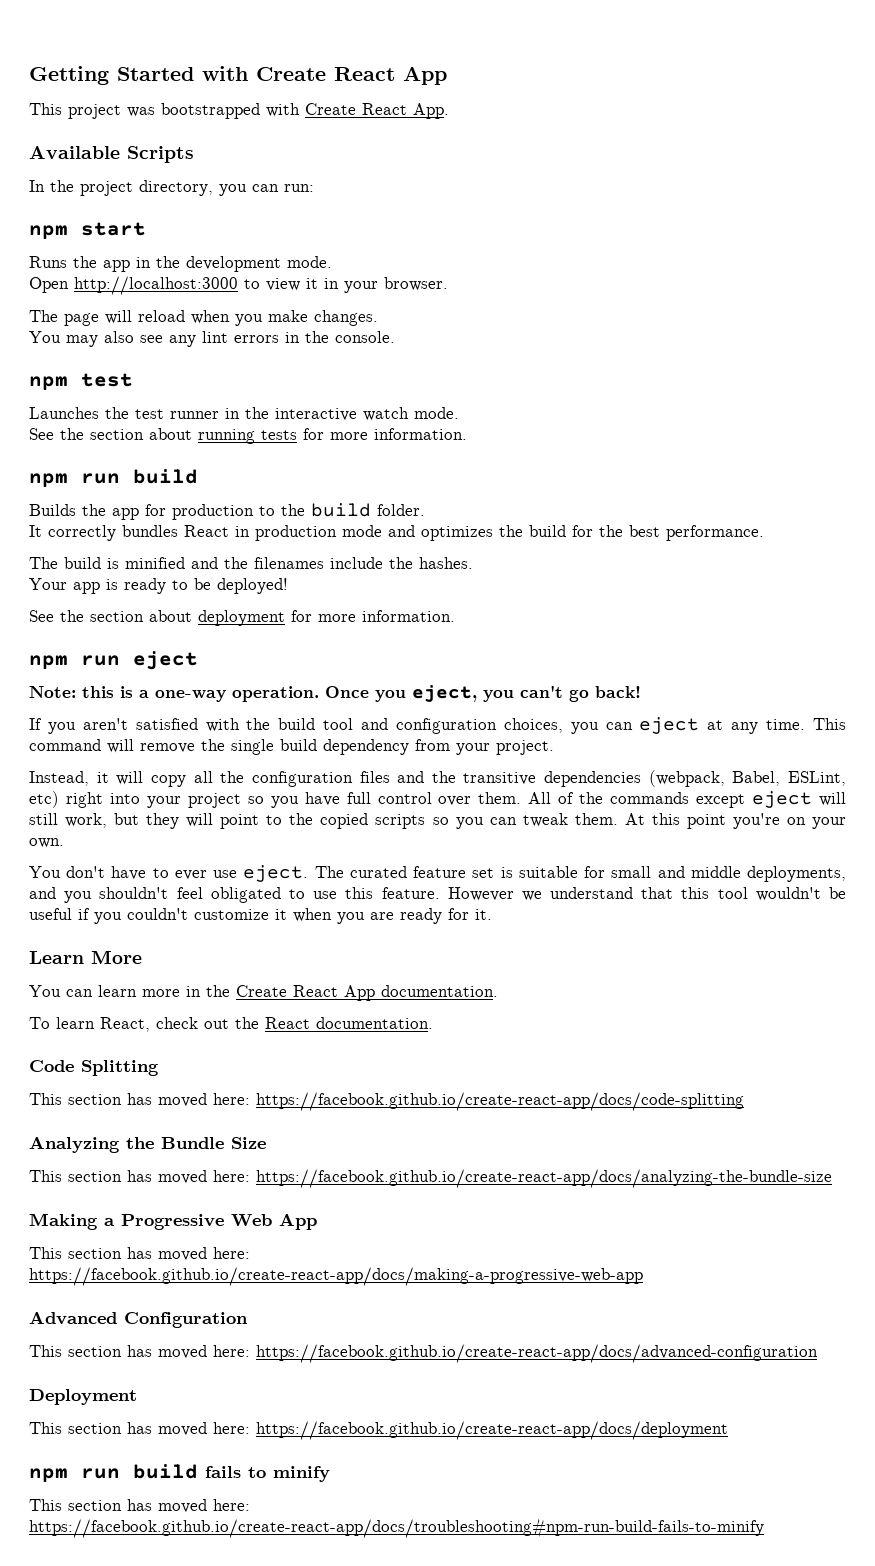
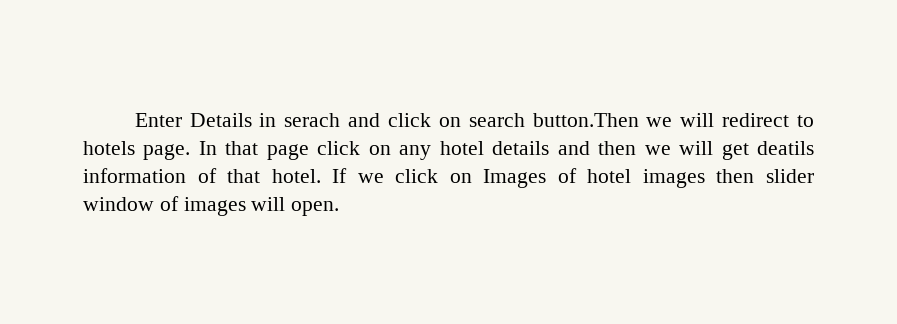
[29,66,447,85] [29,103,449,119] [29,146,194,163] [29,180,314,196] [29,222,146,239] [29,256,332,272] [29,276,448,295] [29,310,378,326] [29,331,395,347] [29,373,133,390] [29,407,459,421] [29,428,467,444] [29,469,198,487] [29,503,425,520] [29,525,764,541] [29,557,473,569] [29,578,288,594] [29,610,455,626] [29,651,198,670] [29,685,641,702] [29,717,846,734] [29,739,554,755] [29,770,846,787] [29,791,847,808] [29,813,846,829] [29,838,64,848] [29,865,847,882] [29,887,846,903] [29,908,492,924] [29,950,142,964] [29,985,498,1001] [29,1017,433,1032] [29,1060,159,1076] [29,1092,744,1111] [29,1136,266,1153] [29,1169,832,1188] [29,1213,317,1230] [29,1247,250,1261] [29,1267,643,1286] [29,1311,248,1328] [29,1344,818,1363] [29,1389,137,1405] [29,1421,728,1440] [29,1464,330,1482] [29,1499,250,1513] [29,1518,764,1538] Getting Started with Create React App // This project was bootstrapped with Create React App. // Available Scripts // In the project directory, you can run: // npm start // Runs the app in the development mode. // Open http://localhost:3000 to view it in your browser. // The page will reload when you make changes. // You may also see any lint errors in the console. // npm test // Launches the test runner in the interactive watch mode. // See the section about running tests for more information. // npm run build // Builds the app for production to the build folder. // It correctly bundles React in production mode and optimizes the build for the best performance. // The build is minified and the filenames include the hashes. // Your app is ready to be deployed! // See the section about deployment for more information. // npm run eject // Note: this is a one-way operation. Once you eject, you can't go back! // If you aren't satisfied with the build tool and configuration choices, you can eject at any time. This command will remove the single build dependency from your project. // Instead, it will copy all the configuration files and the transitive dependencies (webpack, Babel, ESLint, etc) right into your project so you have full control over them. All of the commands except eject will still work, but they will point to the copied scripts so you can tweak them. At this point you're on your own. // You don't have to ever use eject. The curated feature set is suitable for small and middle deployments, and you shouldn't feel obligated to use this feature. However we understand that this tool wouldn't be useful if you couldn't customize it when you are ready for it. // Learn More // You can learn more in the Create React App documentation. // To learn React, check out the React documentation. // Code Splitting // This section has moved here: https://facebook.github.io/create-react-app/docs/code-splitting // Analyzing the Bundle Size // This section has moved here: https://facebook.github.io/create-react-app/docs/analyzing-the-bundle-size // Making a Progressive Web App // This section has moved here: https://facebook.github.io/create-react-app/docs/making-a-progressive-web-app // Advanced Configuration // This section has moved here: https://facebook.github.io/create-react-app/docs/advanced-configuration // Deployment // This section has moved here: https://facebook.github.io/create-react-app/docs/deployment // npm run build fails to minify // This section has moved here: https://facebook.github.io/create-react-app/docs/troubleshooting#npm-run-build-fails-to-minify -> [134,113,814,127] [83,141,814,160] [83,168,815,188] [83,196,340,216] Enter Details in serach and click on search button.Then we will redirect to hotels page. In that page click on any hotel details and then we will get deatils information of that hotel. If we click on Images of hotel images then slider window of images will open.

